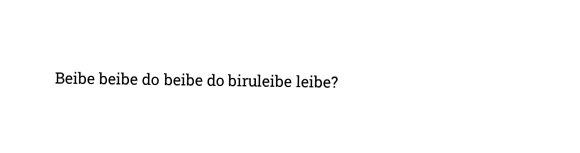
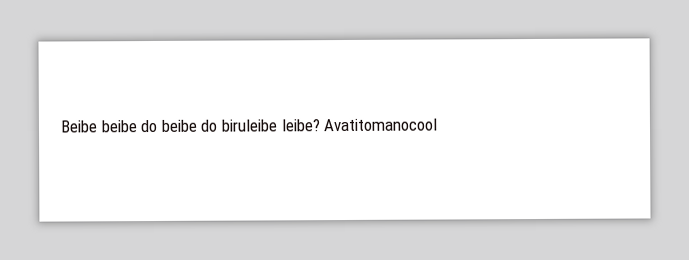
(340, 82) none -> [323,118,439,132] Avatitomanocool

